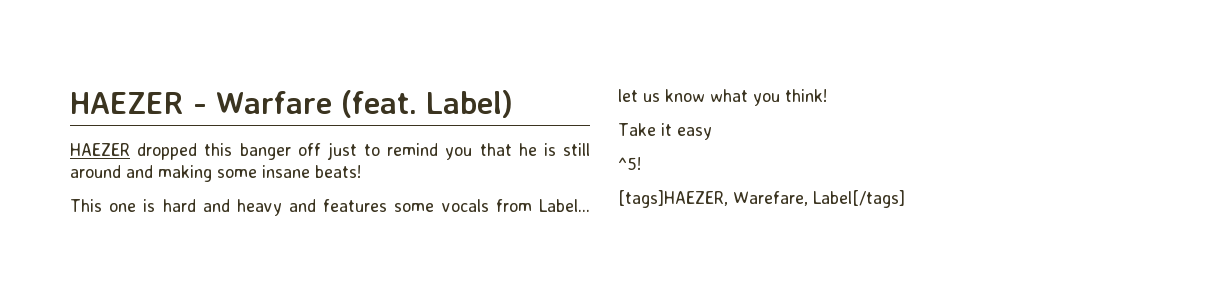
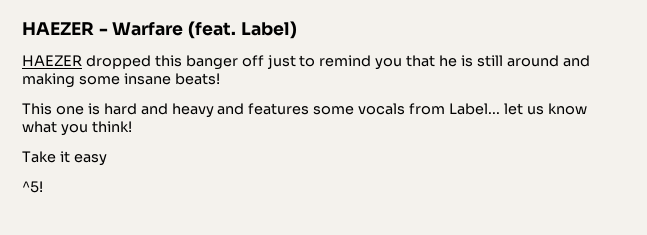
[618,190,905,208] // [tags]HAEZER, Warefare, Label[/tags] -> (43, 187) none

